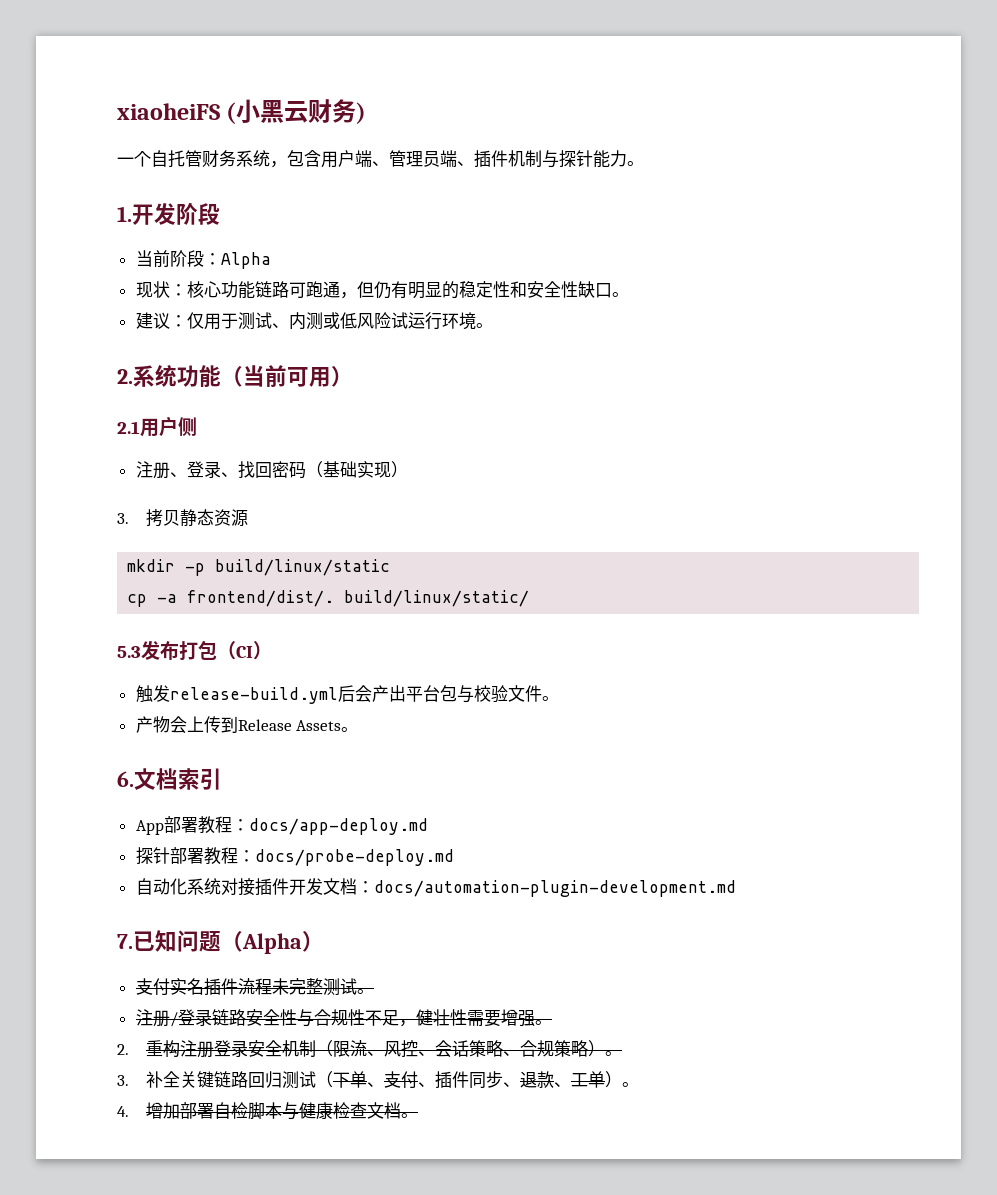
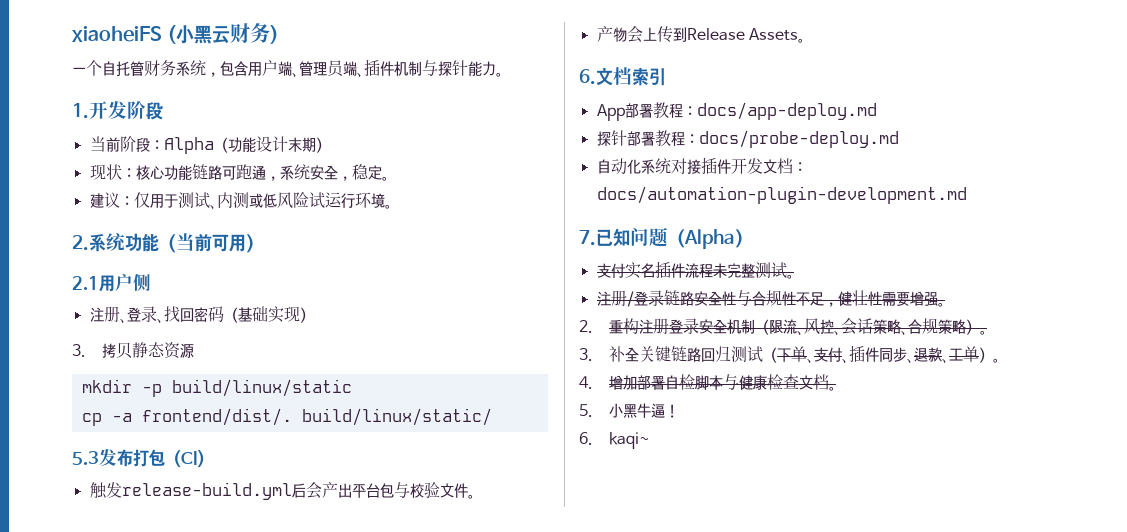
(271, 260) none -> [213,136,330,153] （功能设计末期）
[356,281,612,299] 但仍有明显的稳定性和安全性缺口 -> [279,164,382,181] 系统安全，稳定
(418, 1115) none -> [579,403,680,418] [579,432,651,449] // 5.小黑牛逼！ // 6. kaqi~

